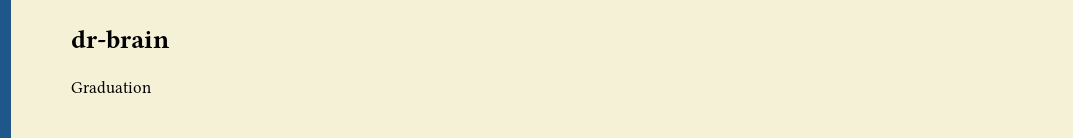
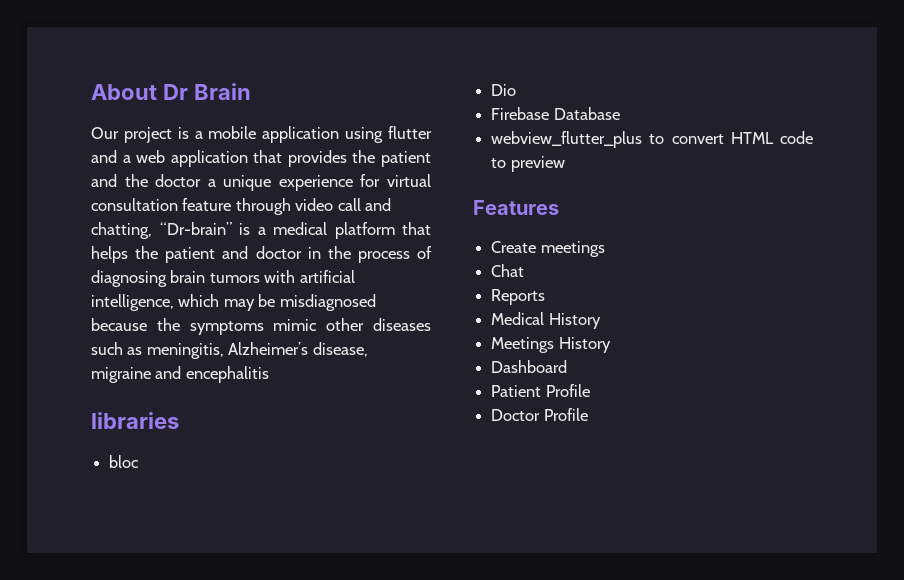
[71,30,170,49] [71,81,151,94] dr-brain // Graduation -> [91,83,251,100] [91,126,432,143] [91,150,431,167] [91,174,431,191] [91,198,392,215] [91,222,431,239] [91,246,432,263] [91,270,355,287] [91,294,376,311] [91,318,432,335] [91,342,368,359] [91,366,269,383] [91,412,179,429] [109,455,140,468] [491,84,517,96] [491,107,620,120] [491,131,813,148] [491,156,565,172] [473,200,559,215] [491,241,605,257] [491,264,525,277] [491,289,546,305] [491,312,601,329] [491,337,611,353] [491,360,568,373] [491,384,590,397] [491,408,588,421] About Dr Brain // Our project is a mobile application using flutter and a web application that provides the patient and the doctor a unique experience for virtual consultation feature through video call and chatting, “Dr-brain” is a medical platform that helps the patient and doctor in the process of diagnosing brain tumors with artificial intelligence, which may be misdiagnosed because the symptoms mimic other diseases such as meningitis, Alzheimer’s disease, migraine and encephalitis // libraries // bloc // Dio // Firebase Database // webview_flutter_plus to convert HTML code to preview // Features // Create meetings // Chat // Reports // Medical History // Meetings History // Dashboard // Patient Profile // Doctor Profile

